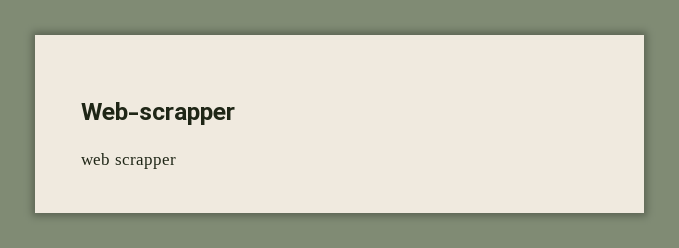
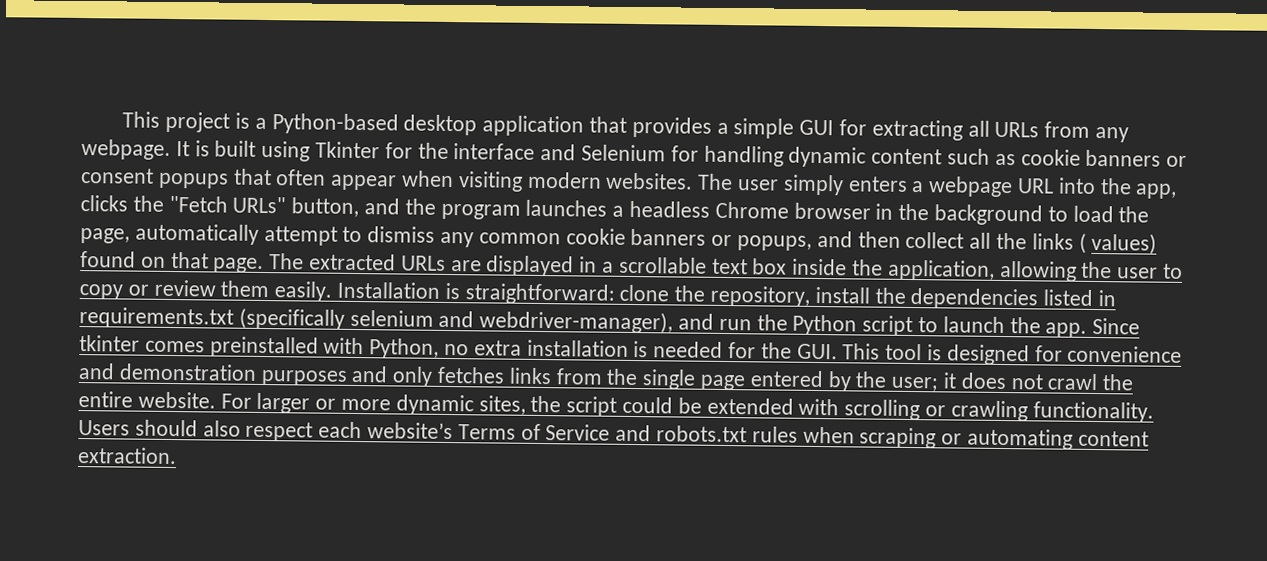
[81,102,235,125] [81,153,176,169] Web-scrapper // web scrapper -> [122,111,1129,143] [81,139,1188,168] [81,168,1178,199] [80,195,1150,226] [80,223,1158,255] [80,251,1184,282] [79,279,1117,310] [79,307,1141,338] [79,335,1183,366] [78,363,1135,392] [78,391,1154,423] [78,419,1149,450] [77,447,177,465] This project is a Python-based desktop application that provides a simple GUI for extracting all URLs from any webpage. It is built using Tkinter for the interface and Selenium for handling dynamic content such as cookie banners or consent popups that often appear when visiting modern websites. The user simply enters a webpage URL into the app, clicks the "Fetch URLs" button, and the program launches a headless Chrome browser in the background to load the page, automatically attempt to dismiss any common cookie banners or popups, and then collect all the links ( values) found on that page. The extracted URLs are displayed in a scrollable text box inside the application, allowing the user to copy or review them easily. Installation is straightforward: clone the repository, install the dependencies listed in requirements.txt (specifically selenium and webdriver-manager), and run the Python script to launch the app. Since tkinter comes preinstalled with Python, no extra installation is needed for the GUI. This tool is designed for convenience and demonstration purposes and only fetches links from the single page entered by the user; it does not crawl the entire website. For larger or more dynamic sites, the script could be extended with scrolling or crawling functionality. Users should also respect each website’s Terms of Service and robots.txt rules when scraping or automating content extraction.

